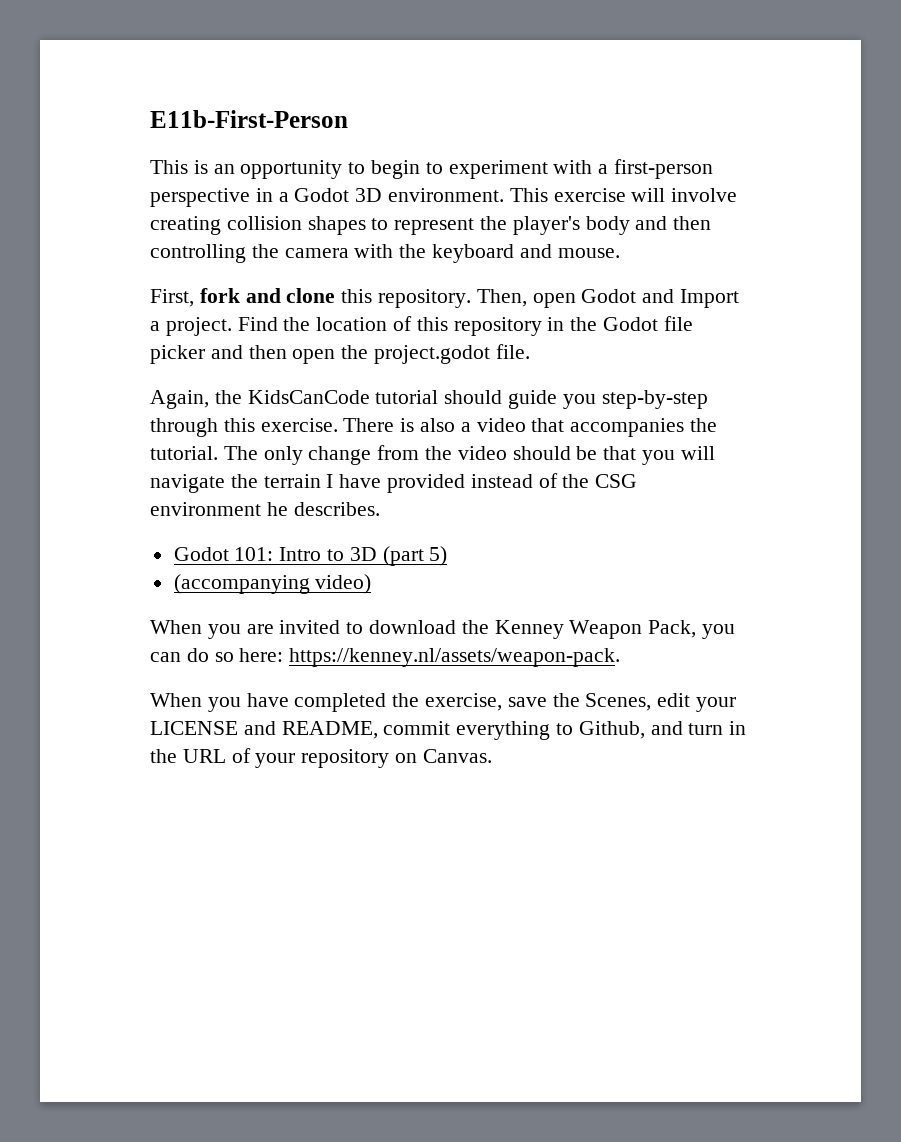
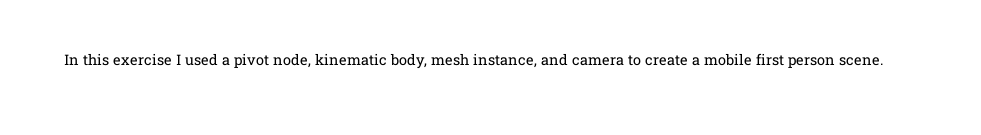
[150,110,348,128] [150,159,714,179] [150,188,738,207] [150,216,712,235] [150,244,620,263] [150,288,740,308] [150,316,693,336] [150,344,530,364] [150,390,708,409] [150,418,718,437] [150,445,715,465] [150,473,638,493] [150,502,380,516] [173,546,448,566] [173,574,372,594] [150,620,736,639] [150,648,621,667] [150,693,737,712] [150,721,747,740] [150,748,492,768] E11b-First-Person // This is an opportunity to begin to experiment with a first-person perspective in a Godot 3D environment. This exercise will involve creating collision shapes to represent the player's body and then controlling the camera with the keyboard and mouse. // First, fork and clone this repository. Then, open Godot and Import a project. Find the location of this repository in the Godot file picker and then open the project.godot file. // Again, the KidsCanCode tutorial should guide you step-by-step through this exercise. There is also a video that accompanies the tutorial. The only change from the video should be that you will navigate the terrain I have provided instead of the CSG environment he describes. // Godot 101: Intro to 3D (part 5) // (accompanying video) // When you are invited to download the Kenney Weapon Pack, you can do so here: https://kenney.nl/assets/weapon-pack. // When you have completed the exercise, save the Scenes, edit your LICENSE and README, commit everything to Github, and turn in the URL of your repository on Canvas. -> [64,53,883,69] In this exercise I used a pivot node, kinematic body, mesh instance, and camera to create a mobile first person scene.

